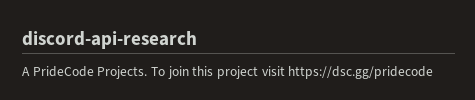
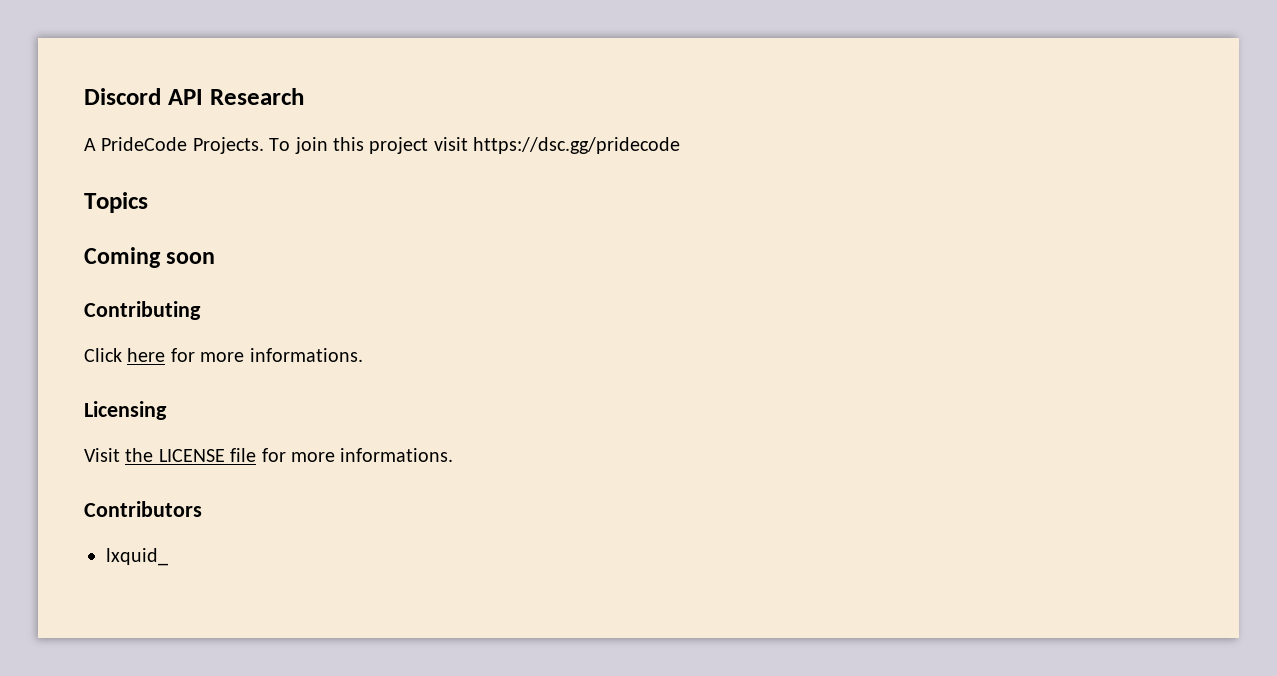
[22,31,197,49] discord-api-research -> [84,88,304,105] Discord API Research
(434, 72) none -> [84,192,148,213] [84,247,216,268] [84,301,201,320] [84,348,363,362] [84,401,167,420] [84,448,454,462] [84,501,202,517] [106,548,168,566] // Topics // Coming soon // Contributing // Click here for more informations. // Licensing // Visit the LICENSE file for more informations. // Contributors // lxquid_

